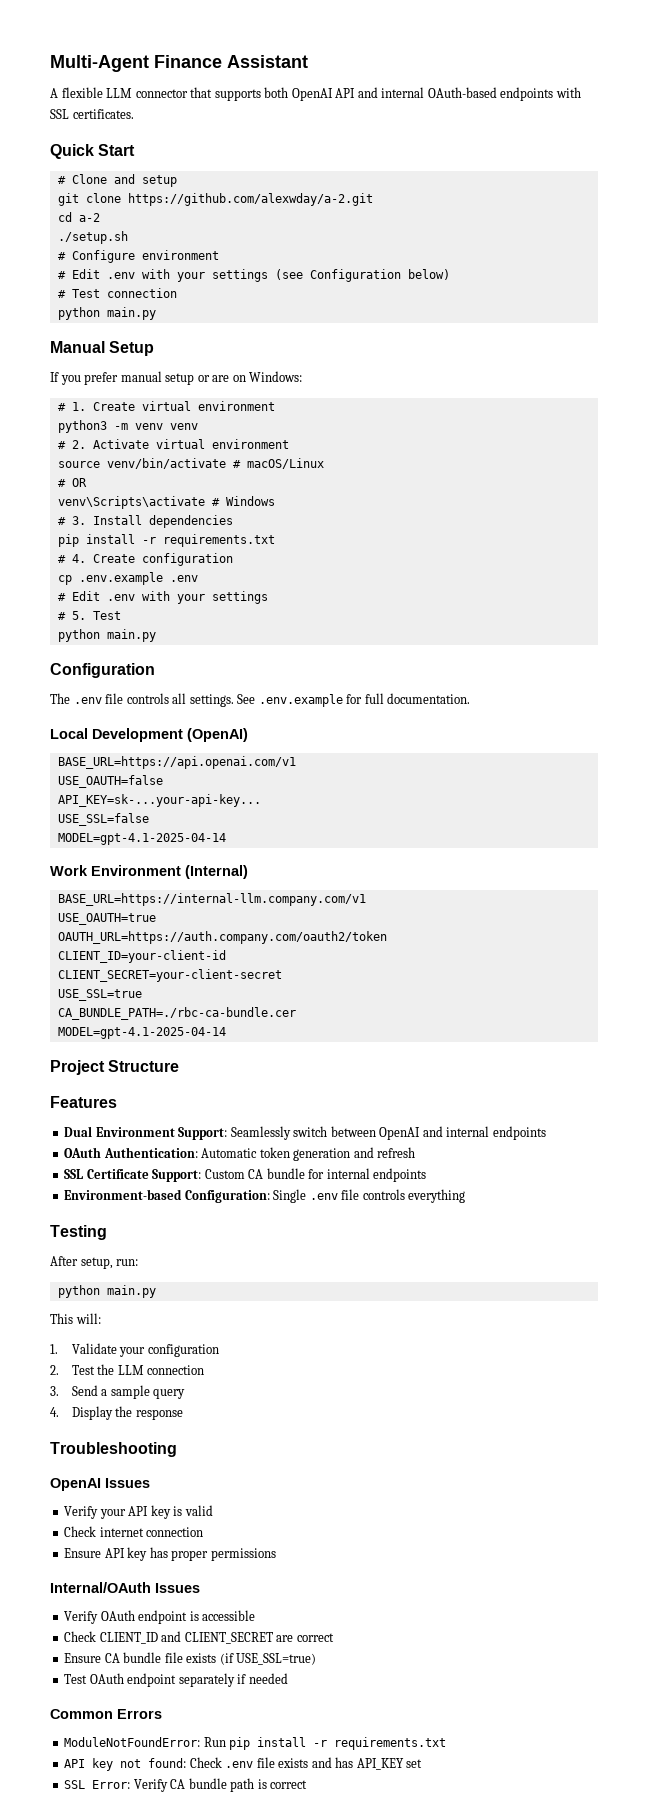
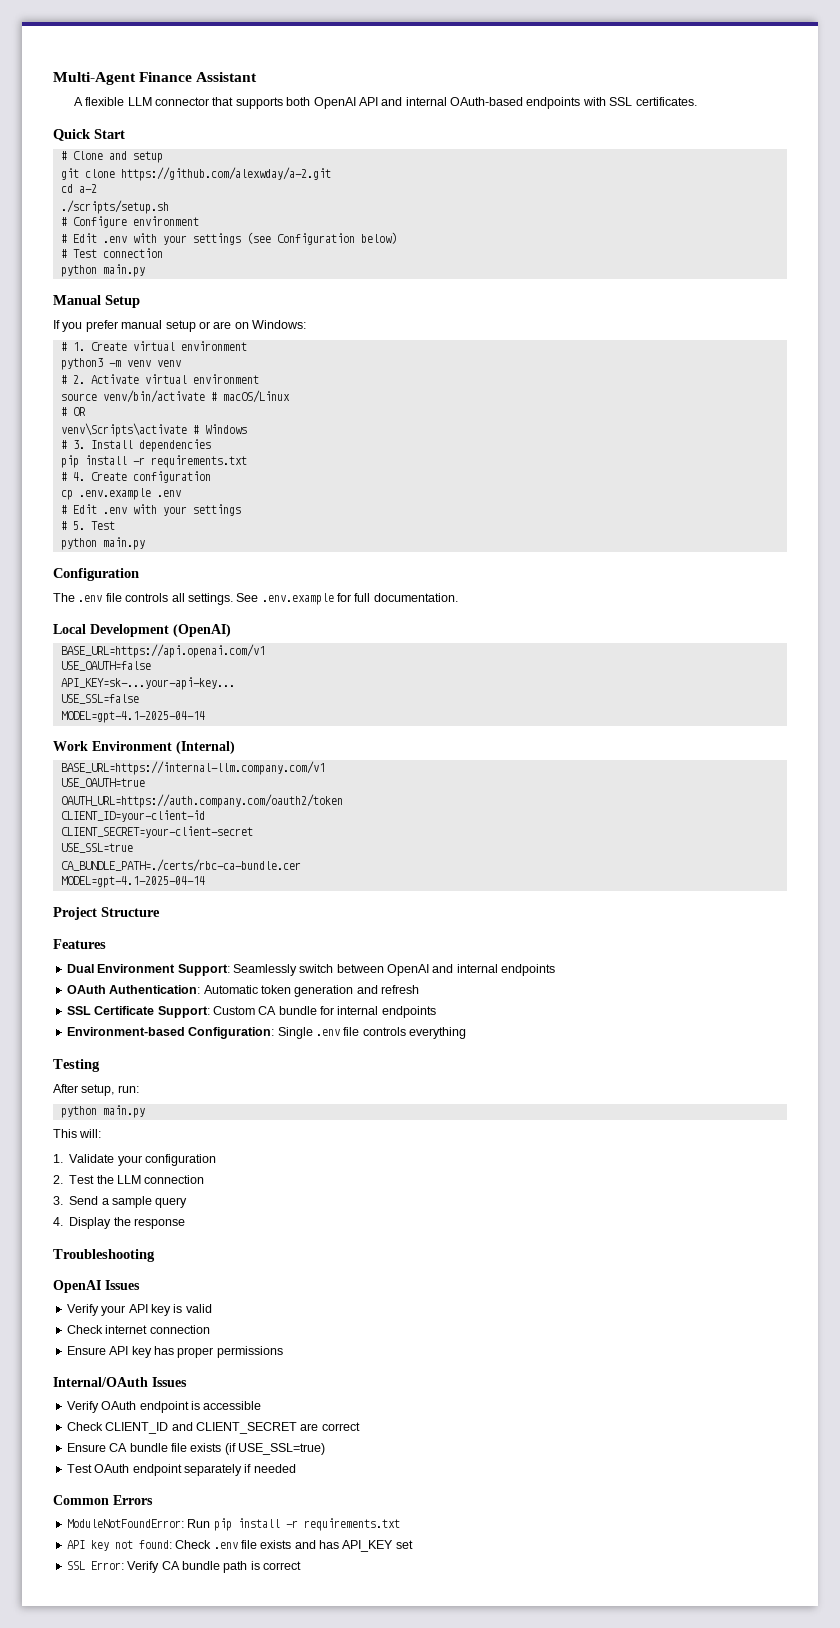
[57,231,128,244] ./setup.sh -> [60,200,169,214] ./scripts/setup.sh
[57,1007,296,1020] CA_BUNDLE_PATH=./rbc-ca-bundle.cer -> [60,859,301,872] CA_BUNDLE_PATH=./certs/rbc-ca-bundle.cer

